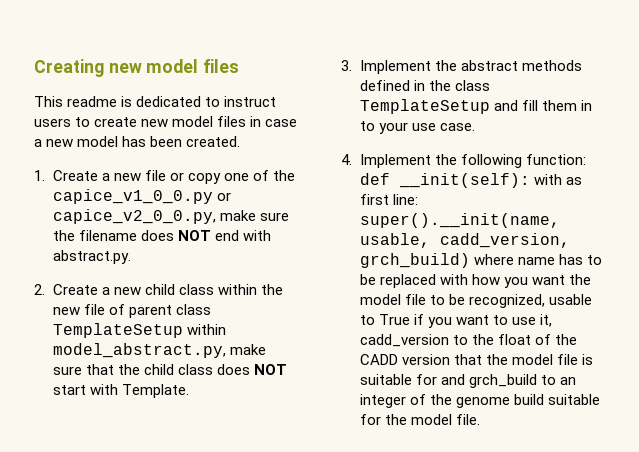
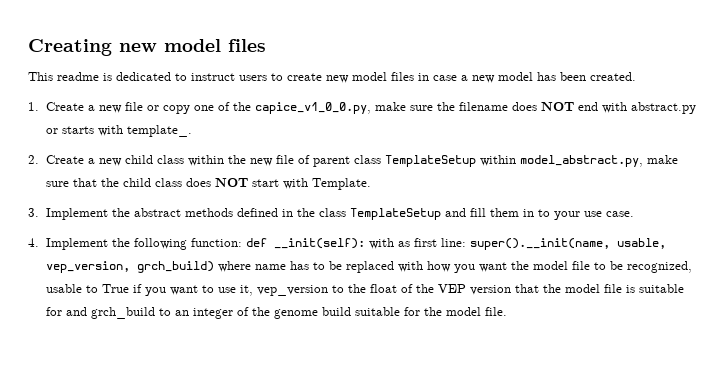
[52,189,231,204] [52,209,216,224] capice_v1_0_0.py or capice_v2_0_0.py, -> [254,102,371,114] capice_v1_0_0.py,
[52,250,131,264] abstract.py. -> [630,102,696,114] [45,125,192,137] abstract.py or starts with template_.
[439,233,570,248] cadd_version, -> [45,261,130,273] vep_version,
[359,334,449,347] cadd_version -> [256,285,328,296] vep_version
[359,354,398,365] CADD -> [437,284,466,293] VEP

